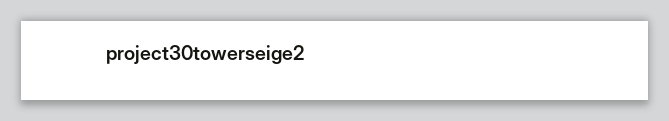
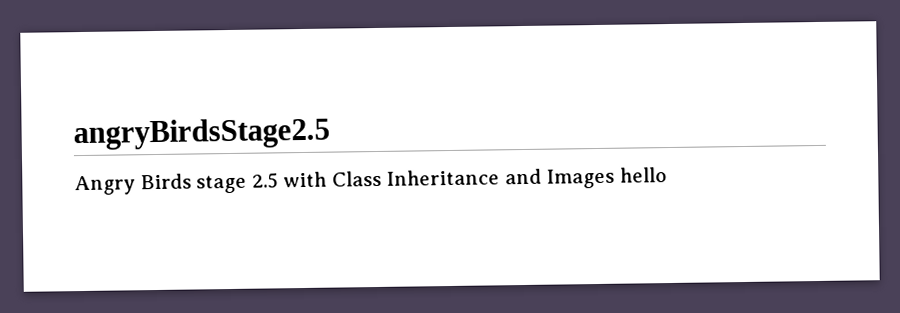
[106,45,304,64] project30towerseige2 -> [73,117,330,151] [74,167,667,196] angryBirdsStage2.5 // Angry Birds stage 2.5 with Class Inheritance and Images hello

